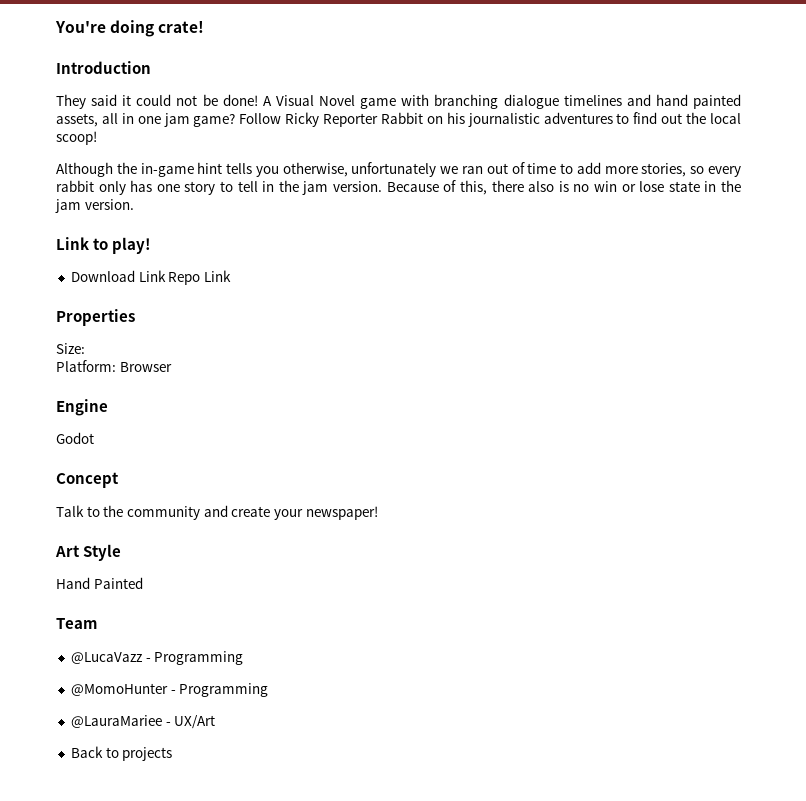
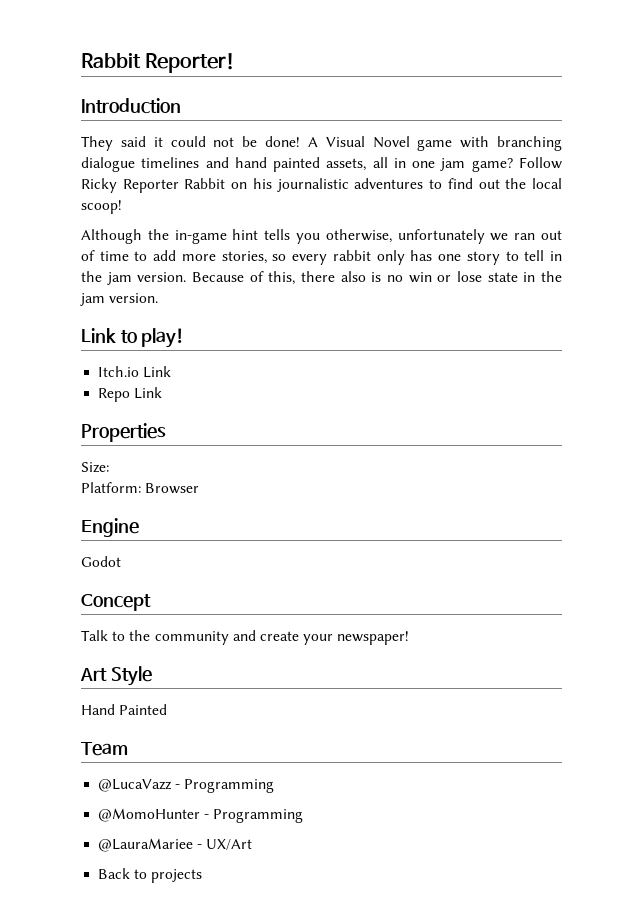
[55,20,205,37] You're doing crate! -> [81,53,236,73] Rabbit Reporter!
[70,270,166,282] Download Link -> [98,366,172,378] Itch.io Link //

